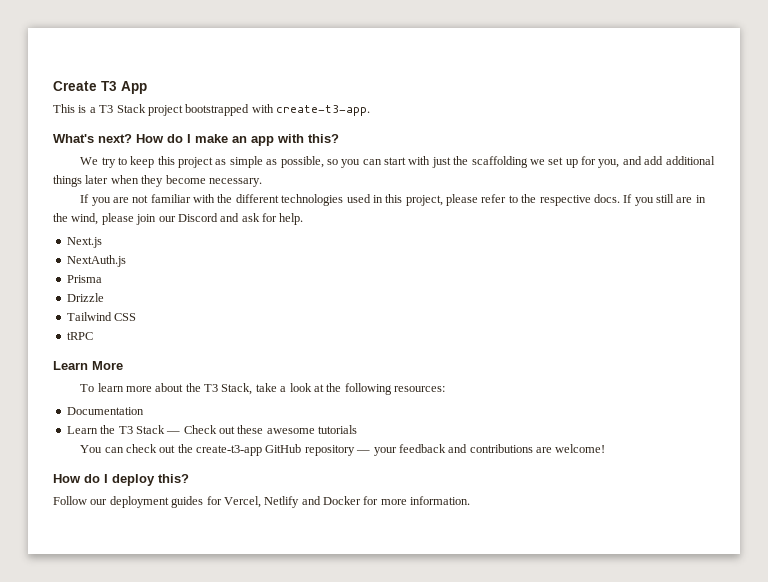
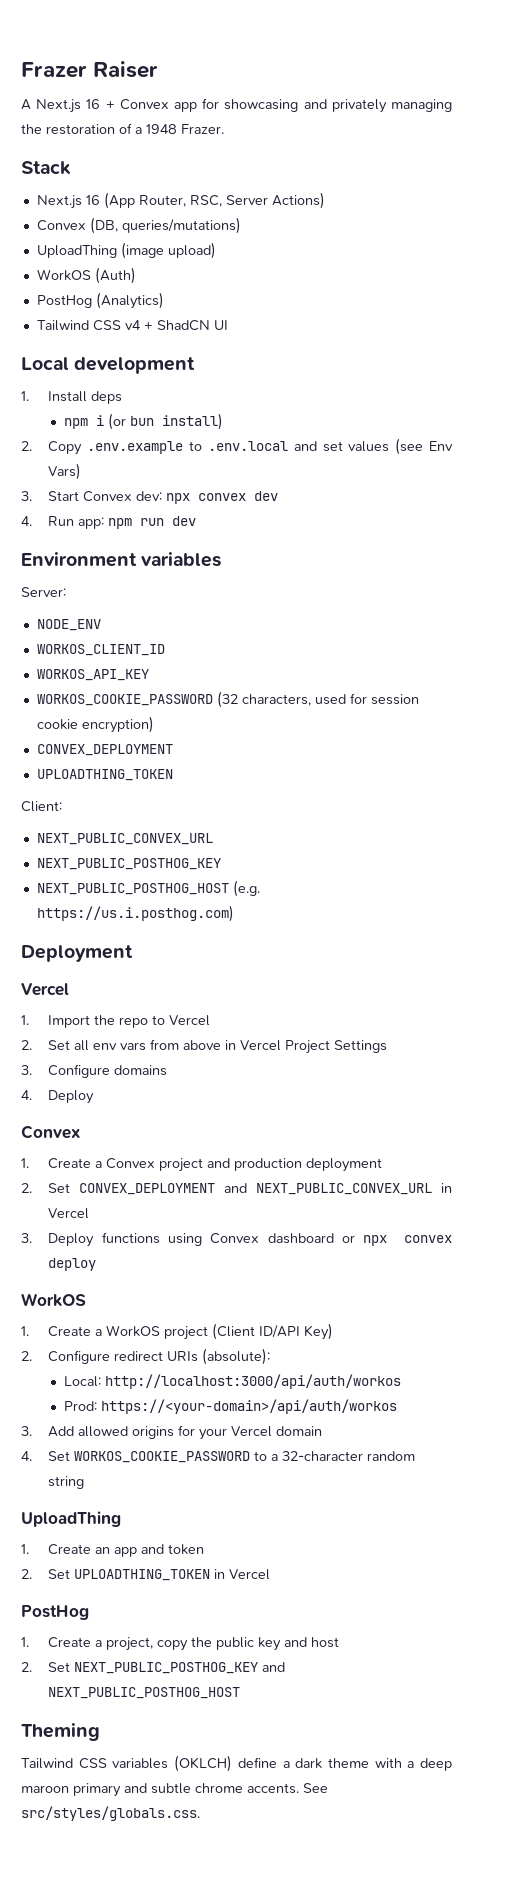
[53,81,147,94] [53,104,370,116] [53,134,339,146] [80,156,715,168] [53,175,262,187] [80,194,706,206] [53,213,304,225] [66,237,102,248] [66,255,126,267] [66,275,102,283] [66,293,104,302] [66,312,137,321] [66,332,93,340] [53,361,123,370] [80,383,446,395] [66,407,144,415] [66,425,358,434] [80,444,606,456] [53,474,189,486] [53,496,471,508] Create T3 App // This is a T3 Stack project bootstrapped with create-t3-app. // What's next? How do I make an app with this? // We try to keep this project as simple as possible, so you can start with just the scaffolding we set up for you, and add additional things later when they become necessary. // If you are not familiar with the different technologies used in this project, please refer to the respective docs. If you still are in the wind, please join our Discord and ask for help. // Next.js // NextAuth.js // Prisma // Drizzle // Tailwind CSS // tRPC // Learn More // To learn more about the T3 Stack, take a look at the following resources: // Documentation // Learn the T3 Stack — Check out these awesome tutorials // You can check out the create-t3-app GitHub repository — your feedback and contributions are welcome! // How do I deploy this? // Follow our deployment guides for Vercel, Netlify and Docker for more information. -> [21,61,159,78] [21,98,452,113] [21,123,224,135] [21,161,71,175] [36,192,325,209] [36,217,241,234] [36,242,216,259] [36,267,136,284] [36,292,164,309] [36,320,228,331] [21,357,196,374] [21,391,123,404] [64,413,224,430] [21,438,453,455] [48,463,82,480] [21,491,279,504] [21,516,197,529] [21,552,222,567] [21,587,66,597] [36,619,101,631] [36,644,165,656] [36,669,149,681] [36,691,419,708] [36,716,154,733] [36,744,173,756] [36,769,173,781] [21,801,62,812] [36,833,213,845] [36,858,221,870] [36,880,260,897] [36,905,234,922] [21,945,133,962] [21,983,69,996] [21,1015,211,1028] [21,1039,388,1054] [21,1064,168,1078] [21,1090,95,1104] [21,1125,80,1139] [21,1158,383,1172] [21,1183,452,1195] [48,1208,90,1219] [21,1232,452,1247] [48,1258,97,1271] [21,1293,86,1307] [21,1323,334,1340] [21,1348,271,1365] [64,1374,402,1389] [64,1399,398,1414] [21,1425,323,1440] [21,1451,416,1463] [48,1476,85,1489] [21,1511,121,1527] [21,1544,205,1557] [21,1569,271,1581] [21,1605,89,1620] [21,1637,340,1651] [21,1662,286,1674] [48,1687,241,1699] [21,1723,100,1741] [21,1755,452,1772] [21,1783,328,1797] [21,1806,200,1821] Frazer Raiser // A Next.js 16 + Convex app for showcasing and privately managing the restoration of a 1948 Frazer. // Stack // Next.js 16 (App Router, RSC, Server Actions) // Convex (DB, queries/mutations) // UploadThing (image upload) // WorkOS (Auth) // PostHog (Analytics) // Tailwind CSS v4 + ShadCN UI // Local development // 1. Install deps // npm i (or bun install) // 2. Copy .env.example to .env.local and set values (see Env Vars) // 3. Start Convex dev: npx convex dev // 4. Run app: npm run dev // Environment variables // Server: // NODE_ENV // WORKOS_CLIENT_ID // WORKOS_API_KEY // WORKOS_COOKIE_PASSWORD (32 characters, used for session cookie encryption) // CONVEX_DEPLOYMENT // UPLOADTHING_TOKEN // Client: // NEXT_PUBLIC_CONVEX_URL // NEXT_PUBLIC_POSTHOG_KEY // NEXT_PUBLIC_POSTHOG_HOST (e.g. https://us.i.posthog.com) // Deployment // Vercel // 1. Import the repo to Vercel // 2. Set all env vars from above in Vercel Project Settings // 3. Configure domains // 4. Deploy // Convex // 1. Create a Convex project and production deployment // 2. Set CONVEX_DEPLOYMENT and NEXT_PUBLIC_CONVEX_URL in Vercel // 3. Deploy functions using Convex dashboard or npx convex deploy // WorkOS // 1. Create a WorkOS project (Client ID/API Key) // 2. Configure redirect URIs (absolute): // Local: http://localhost:3000/api/auth/workos // Prod: https://<your-domain>/api/auth/workos // 3. Add allowed origins for your Vercel domain // 4. Set WORKOS_COOKIE_PASSWORD to a 32-character random string // UploadThing // 1. Create an app and token // 2. Set UPLOADTHING_TOKEN in Vercel // PostHog // 1. Create a project, copy the public key and host // 2. Set NEXT_PUBLIC_POSTHOG_KEY and NEXT_PUBLIC_POSTHOG_HOST // Theming // Tailwind CSS variables (OKLCH) define a dark theme with a deep maroon primary and subtle chrome accents. See src/styles/globals.css.

